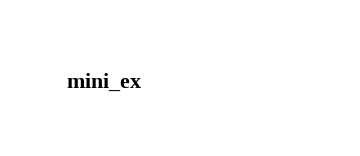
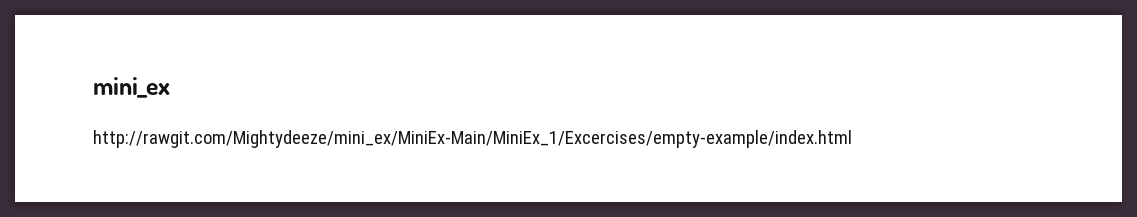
(141, 82) none -> [93,130,852,148] // http://rawgit.com/Mightydeeze/mini_ex/MiniEx-Main/MiniEx_1/Excercises/empty-example/index.html

